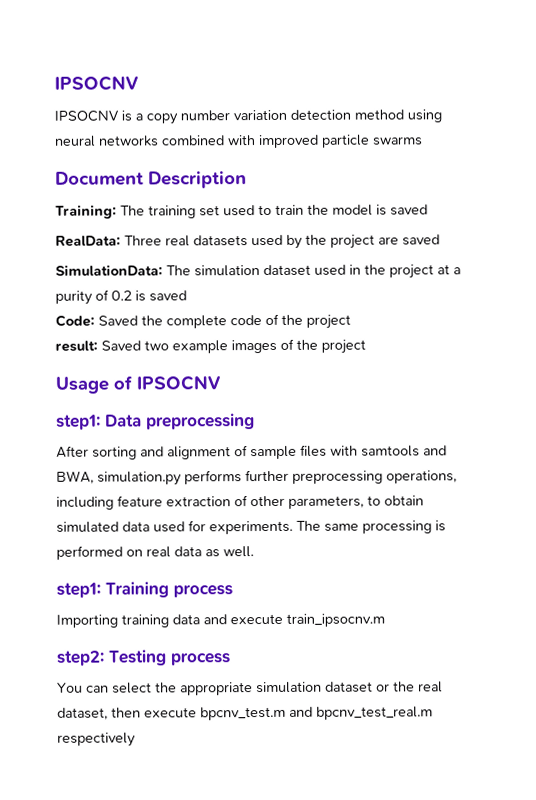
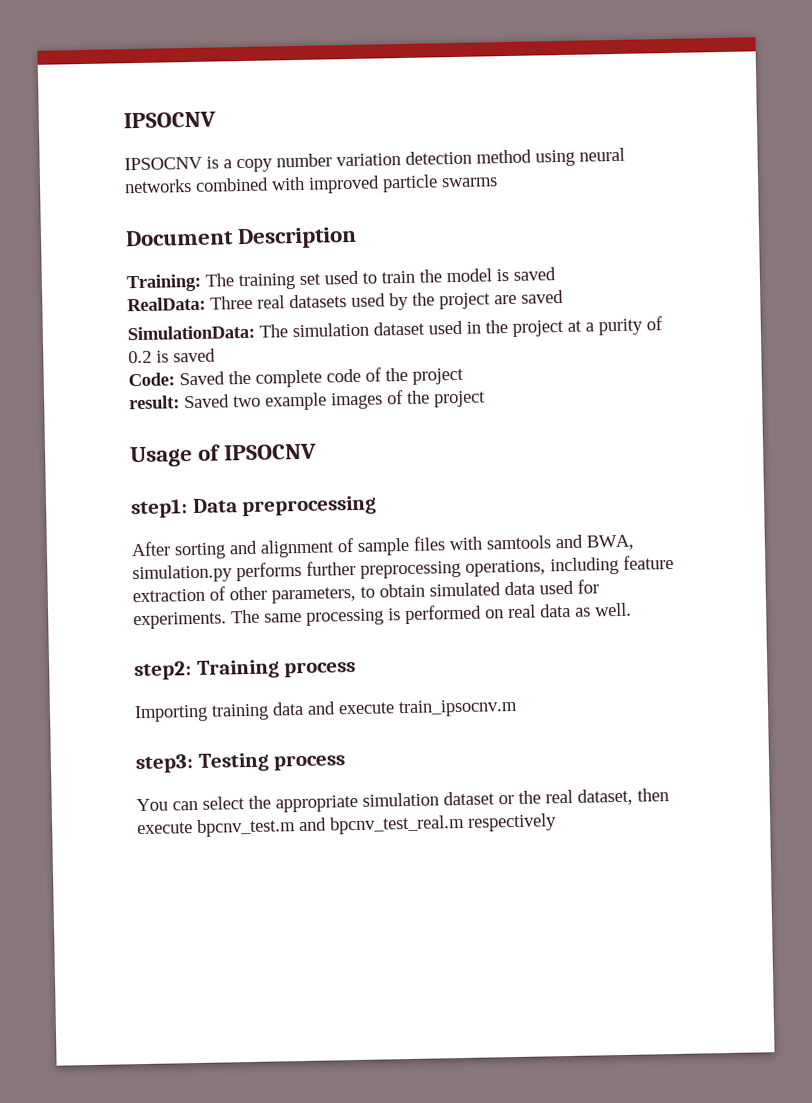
[56,582,101,598] step1: -> [134,661,192,681] step2:
[56,650,105,666] step2: -> [135,754,194,774] step3:

